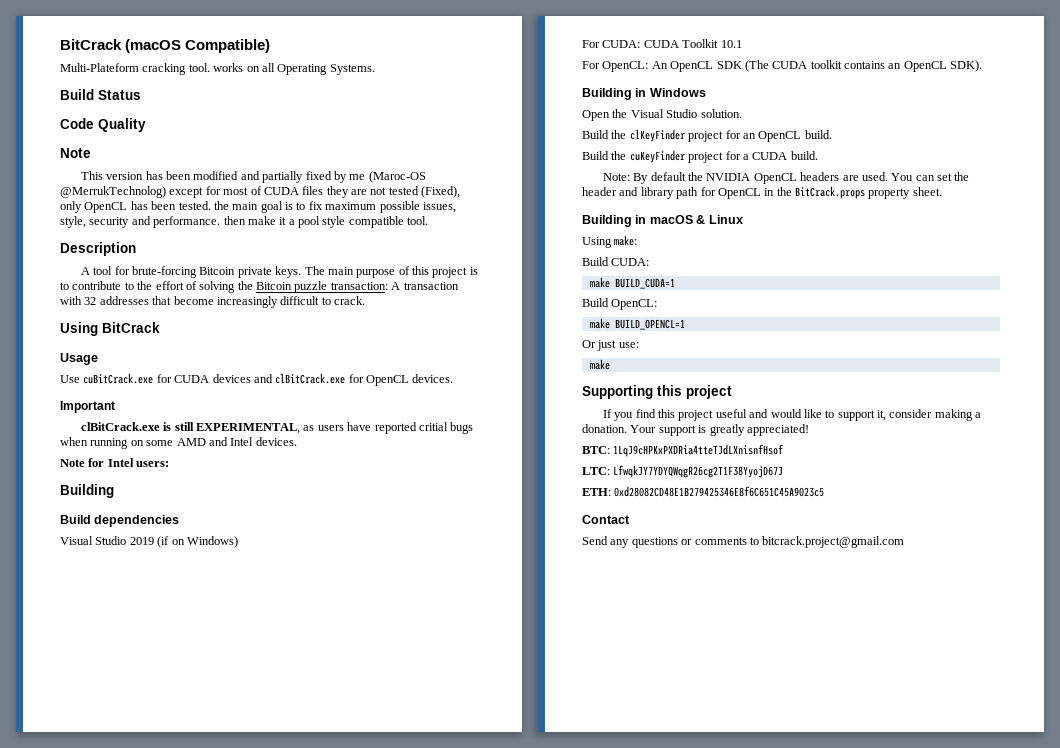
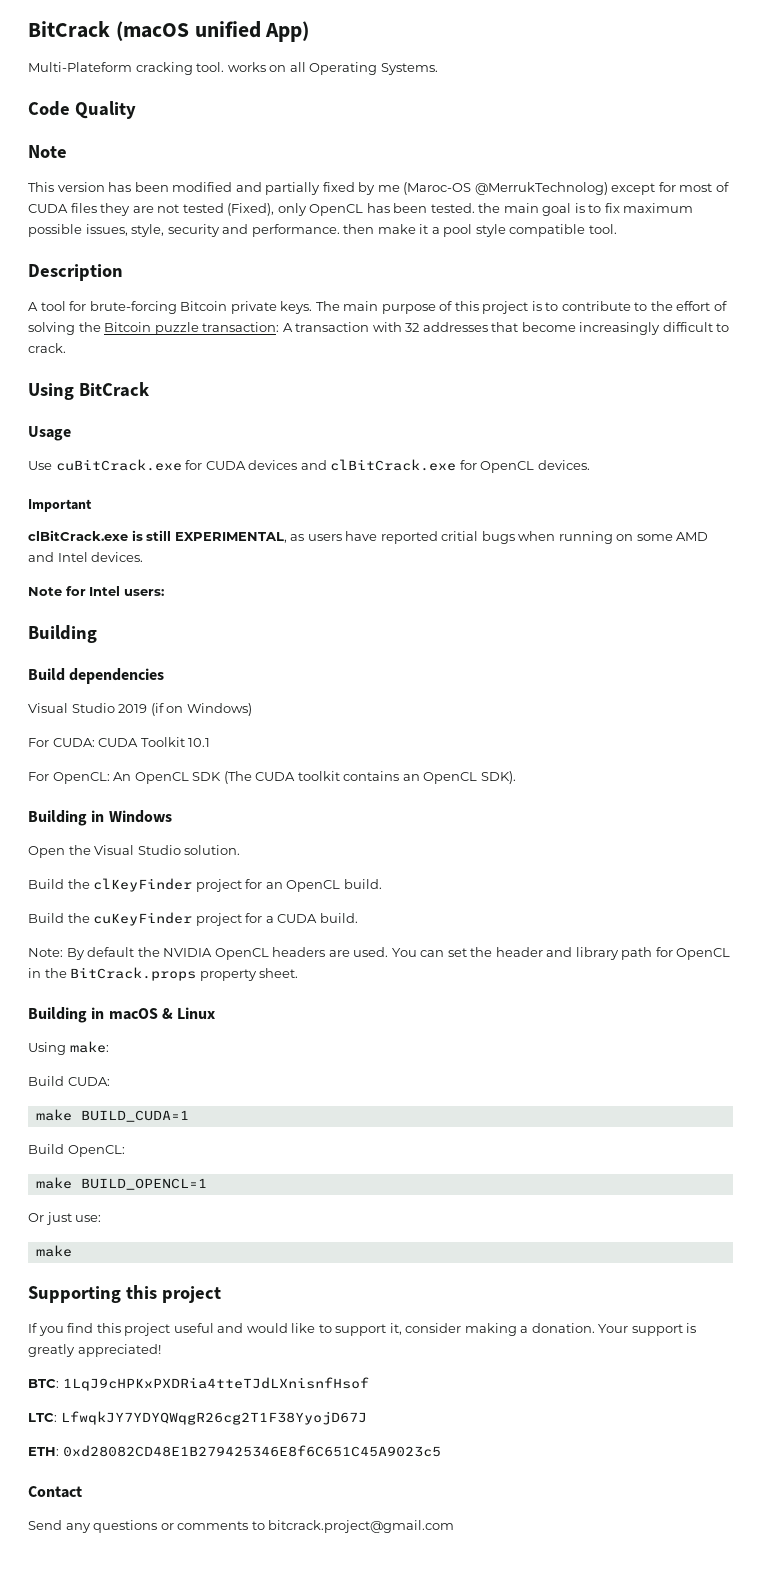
[185,39,271,53] Compatible) -> [194,21,310,42] unified App)
[60,89,141,100] // Build Status -> (438, 69) none

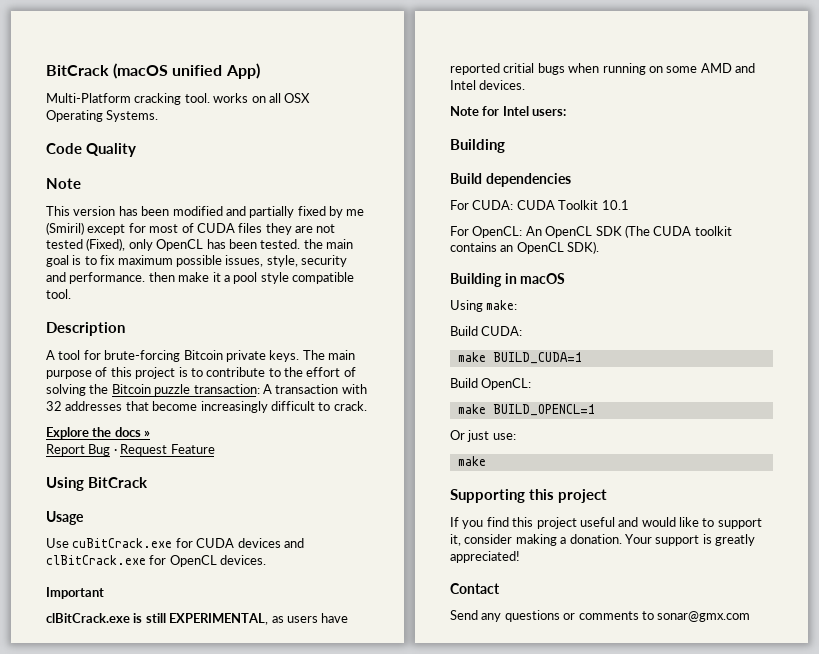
[28,62,132,72] Multi-Plateform -> [46,93,131,103] Multi-Platform
(306, 67) none -> [284,93,311,103] OSX
[403,182,608,195] (Maroc-OS @MerrukTechnolog) -> [46,222,84,235] (Smiril)
(66, 348) none -> [46,427,151,439] [46,444,215,456] // Explore the docs » // Report Bug · Request Feature
[28,703,252,716] // Visual Studio 2019 (if on Windows) -> (571, 180) none
[28,810,172,826] [28,845,241,858] [28,878,382,892] [28,912,358,926] [28,947,731,960] [28,967,299,981] // Building in Windows // Open the Visual Studio solution. // Build the clKeyFinder project for an OpenCL build. // Build the cuKeyFinder project for a CUDA build. // Note: By default the NVIDIA OpenCL headers are used. You can set the header and library path for OpenCL in the BitCrack.props property sheet. -> (600, 247) none
[161,1007,216,1019] & Linux -> (566, 278) none
[28,1377,369,1391] [28,1411,367,1425] [28,1445,441,1457] // BTC: 1LqJ9cHPKxPXDRia4tteTJdLXnisnfHsof // LTC: LfwqkJY7YDYQWqgR26cg2T1F38YyojD67J // ETH: 0xd28082CD48E1B279425346E8f6C651C45A9023c5 -> (520, 557) none
[268,1520,455,1533] bitcrack.project@gmail.com -> [657,611,751,622] sonar@gmx.com

